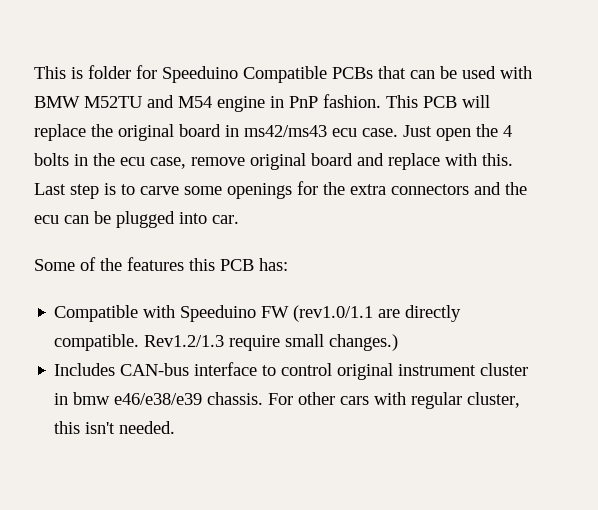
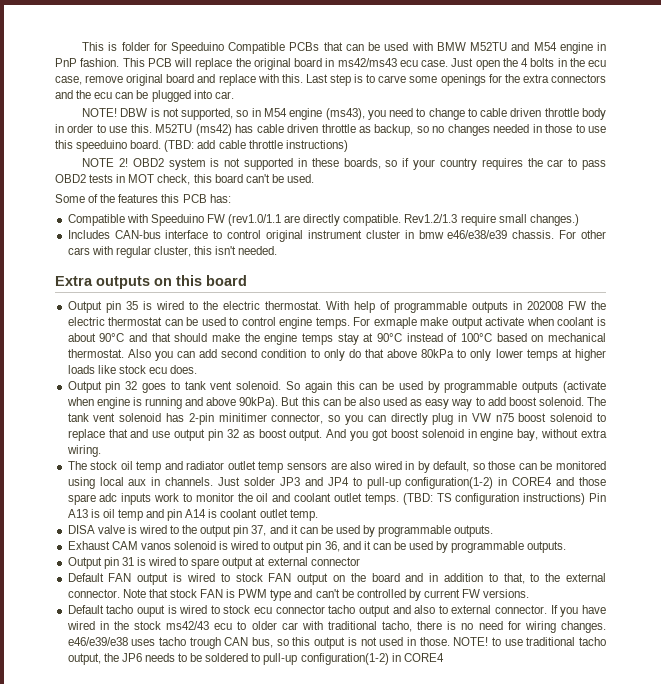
(239, 219) none -> [82,108,607,120] [55,124,606,136] [55,140,348,152] [82,158,606,170] [55,174,314,185] // NOTE! DBW is not supported, so in M54 engine (ms43), you need to change to cable driven throttle body in order to use this. M52TU (ms42) has cable driven throttle as backup, so no changes needed in those to use this speeduino board. (TBD: add cable throttle instructions) // NOTE 2! OBD2 system is not supported in these boards, so if your country requires the car to pass OBD2 tests in MOT check, this board can't be used.
(176, 427) none -> [55,275,247,289] [67,301,606,313] [67,317,607,329] [67,333,607,345] [67,349,606,361] [67,365,198,374] [67,381,607,393] [66,397,607,409] [67,413,607,425] [67,429,607,441] [66,445,101,457] [67,461,606,473] [67,477,607,489] [67,493,607,505] [67,509,318,521] [67,525,494,537] [67,541,567,553] [67,557,360,569] [67,573,607,585] [67,589,530,601] [67,605,606,617] [66,621,606,633] [67,637,607,649] [67,653,444,665] // Extra outputs on this board // Output pin 35 is wired to the electric thermostat. With help of programmable outputs in 202008 FW the electric thermostat can be used to control engine temps. For exmaple make output activate when coolant is about 90°C and that should make the engine temps stay at 90°C instead of 100°C based on mechanical thermostat. Also you can add second condition to only do that above 80kPa to only lower temps at higher loads like stock ecu does. // Output pin 32 goes to tank vent solenoid. So again this can be used by programmable outputs (activate when engine is running and above 90kPa). But this can be also used as easy way to add boost solenoid. The tank vent solenoid has 2-pin minitimer connector, so you can directly plug in VW n75 boost solenoid to replace that and use output pin 32 as boost output. And you got boost solenoid in engine bay, without extra wiring. // The stock oil temp and radiator outlet temp sensors are also wired in by default, so those can be monitored using local aux in channels. Just solder JP3 and JP4 to pull-up configuration(1-2) in CORE4 and those spare adc inputs work to monitor the oil and coolant outlet temps. (TBD: TS configuration instructions) Pin A13 is oil temp and pin A14 is coolant outlet temp. // DISA valve is wired to the output pin 37, and it can be used by programmable outputs. // Exhaust CAM vanos solenoid is wired to output pin 36, and it can be used by programmable outputs. // Output pin 31 is wired to spare output at external connector // Default FAN output is wired to stock FAN output on the board and in addition to that, to the external connector. Note that stock FAN is PWM type and can't be controlled by current FW versions. // Default tacho ouput is wired to stock ecu connector tacho output and also to external connector. If you have wired in the stock ms42/43 ecu to older car with traditional tacho, there is no need for wiring changes. e46/e39/e38 uses tacho trough CAN bus, so this output is not used in those. NOTE! to use traditional tacho output, the JP6 needs to be soldered to pull-up configuration(1-2) in CORE4

